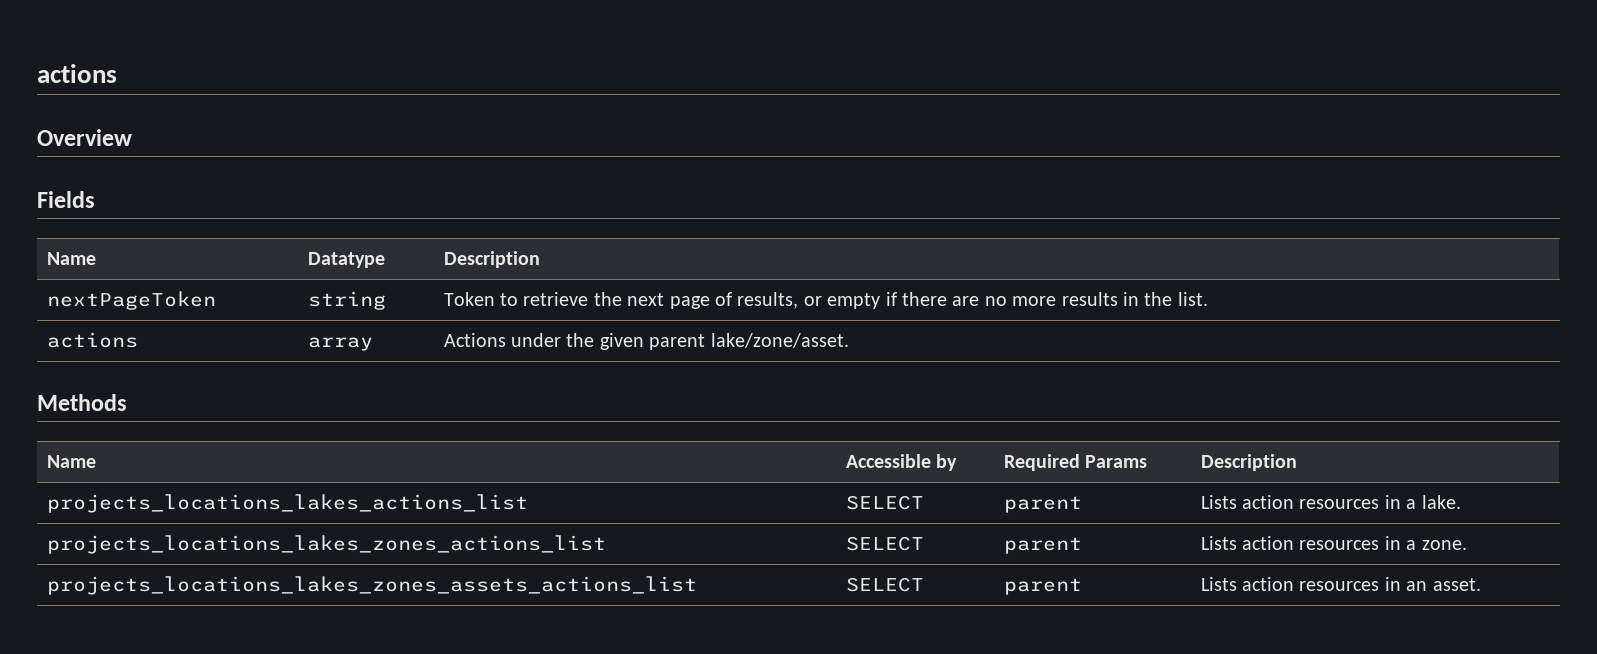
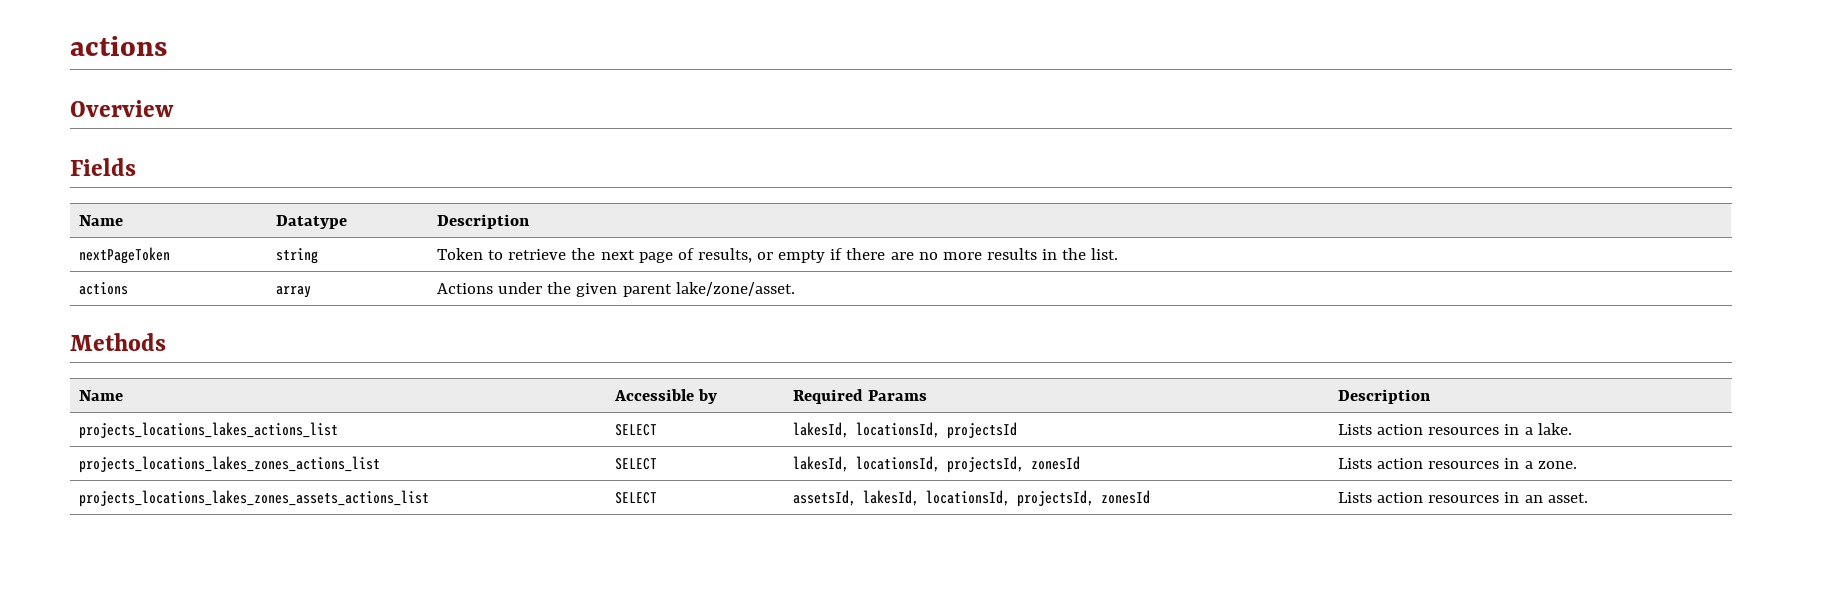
[1003,496,1082,513] parent -> [793,422,1018,439] lakesId, locationsId, projectsId
[1003,537,1082,554] parent -> [793,456,1081,473] lakesId, locationsId, projectsId, zonesId
[1003,578,1082,595] parent -> [793,490,1151,507] assetsId, lakesId, locationsId, projectsId, zonesId

